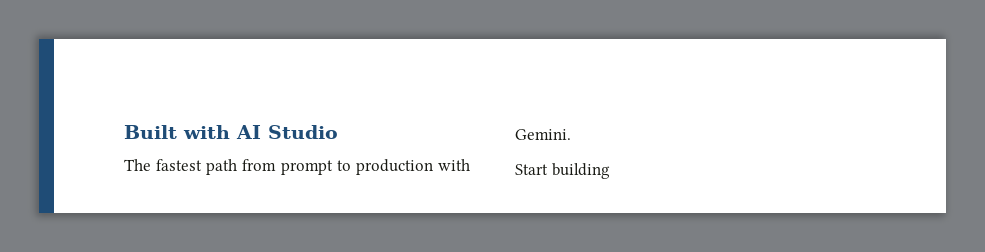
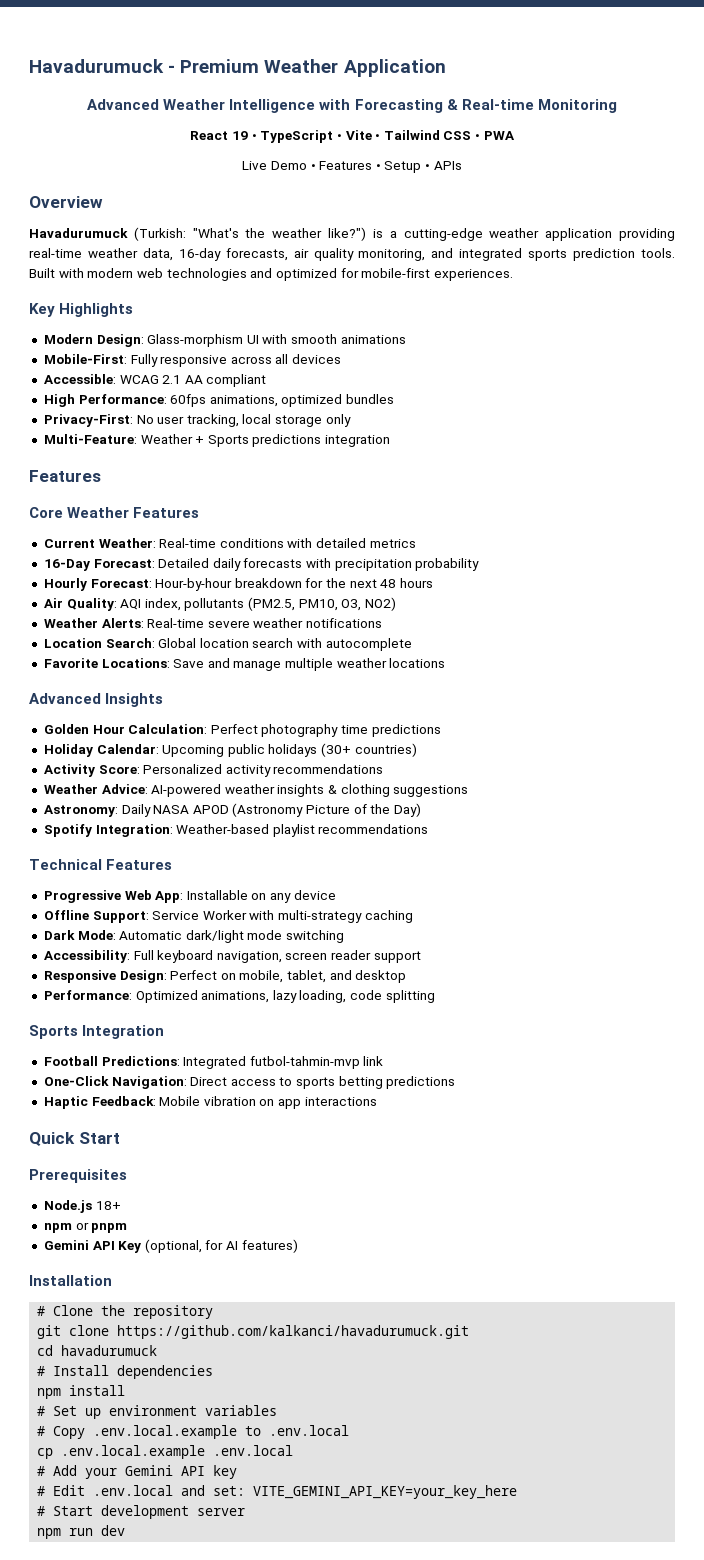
[124,125,338,139] [124,159,470,175] [515,129,571,140] [515,163,610,179] Built with AI Studio // The fastest path from prompt to production with Gemini. // Start building -> [29,59,446,77] [87,99,617,113] [190,130,515,143] [242,161,462,173] [29,196,103,208] [29,227,675,241] [29,248,675,261] [29,268,513,281] [29,303,134,317] [43,334,406,347] [43,354,342,367] [43,374,267,387] [43,394,395,407] [43,414,351,427] [43,434,391,447] [29,470,101,482] [29,507,200,518] [43,538,416,548] [43,558,480,571] [43,578,434,591] [43,597,397,611] [43,618,383,628] [43,638,412,651] [43,658,446,671] [29,693,164,707] [43,724,441,737] [43,743,417,757] [43,764,384,777] [43,784,469,797] [43,803,422,817] [43,824,429,837] [29,859,173,870] [43,890,336,903] [43,910,413,923] [43,930,345,943] [43,950,421,963] [43,970,407,983] [43,990,435,1003] [29,1025,165,1039] [43,1056,384,1069] [43,1076,456,1089] [43,1096,377,1109] [29,1132,120,1146] [29,1169,127,1183] [43,1200,121,1213] [43,1222,128,1233] [43,1239,298,1253] [29,1275,112,1286] [37,1305,214,1319] [37,1325,470,1339] [37,1345,158,1356] [37,1365,214,1379] [37,1385,126,1399] [37,1405,278,1419] [37,1425,350,1439] [37,1445,294,1459] [37,1465,238,1479] [37,1485,518,1499] [37,1505,246,1519] [37,1525,126,1539] Havadurumuck - Premium Weather Application // Advanced Weather Intelligence with Forecasting & Real-time Monitoring // React 19 • TypeScript • Vite • Tailwind CSS • PWA // Live Demo • Features • Setup • APIs // Overview // Havadurumuck (Turkish: "What's the weather like?") is a cutting-edge weather application providing real-time weather data, 16-day forecasts, air quality monitoring, and integrated sports prediction tools. Built with modern web technologies and optimized for mobile-first experiences. // Key Highlights // Modern Design: Glass-morphism UI with smooth animations // Mobile-First: Fully responsive across all devices // Accessible: WCAG 2.1 AA compliant // High Performance: 60fps animations, optimized bundles // Privacy-First: No user tracking, local storage only // Multi-Feature: Weather + Sports predictions integration // Features // Core Weather Features // Current Weather: Real-time conditions with detailed metrics // 16-Day Forecast: Detailed daily forecasts with precipitation probability // Hourly Forecast: Hour-by-hour breakdown for the next 48 hours // Air Quality: AQI index, pollutants (PM2.5, PM10, O3, NO2) // Weather Alerts: Real-time severe weather notifications // Location Search: Global location search with autocomplete // Favorite Locations: Save and manage multiple weather locations // Advanced Insights // Golden Hour Calculation: Perfect photography time predictions // Holiday Calendar: Upcoming public holidays (30+ countries) // Activity Score: Personalized activity recommendations // Weather Advice: AI-powered weather insights & clothing suggestions // Astronomy: Daily NASA APOD (Astronomy Picture of the Day) // Spotify Integration: Weather-based playlist recommendations // Technical Features // Progressive Web App: Installable on any device // Offline Support: Service Worker with multi-strategy caching // Dark Mode: Automatic dark/light mode switching // Accessibility: Full keyboard navigation, screen reader support // Responsive Design: Perfect on mobile, tablet, and desktop // Performance: Optimized animations, lazy loading, code splitting // Sports Integration // Football Predictions: Integrated futbol-tahmin-mvp link // One-Click Navigation: Direct access to sports betting predictions // Haptic Feedback: Mobile vibration on app interactions // Quick Start // Prerequisites // Node.js 18+ // npm or pnpm // Gemini API Key (optional, for AI features) // Installation // # Clone the repository // git clone https://github.com/kalkanci/havadurumuck.git // cd havadurumuck // # Install dependencies // npm install // # Set up environment variables // # Copy .env.local.example to .env.local // cp .env.local.example .env.local // # Add your Gemini API key // # Edit .env.local and set: VITE_GEMINI_API_KEY=your_key_here // # Start development server // npm run dev

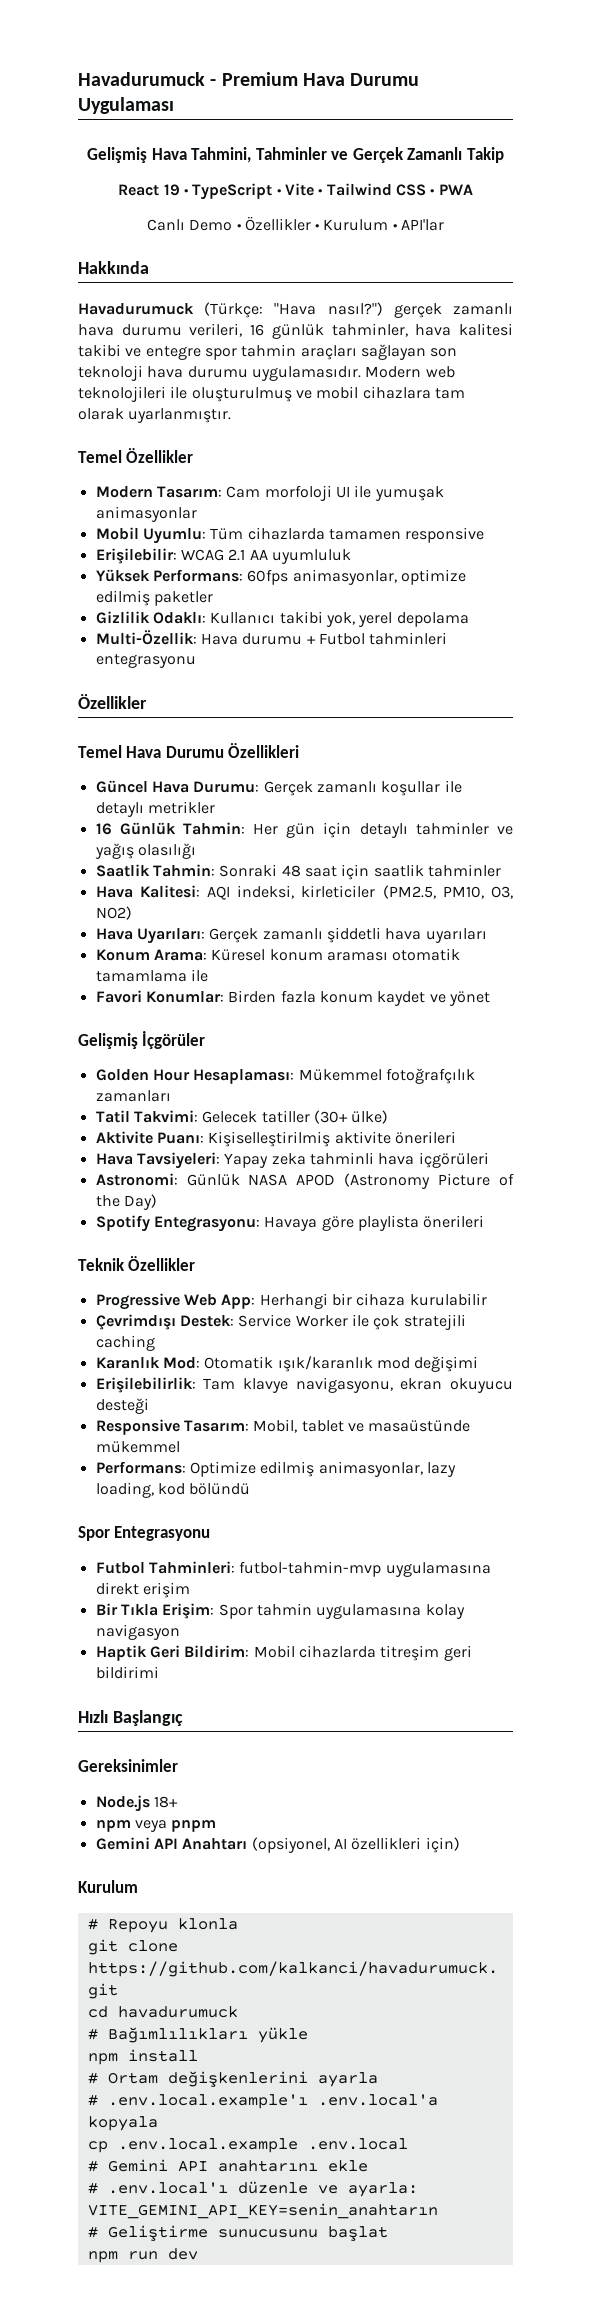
[264,59,446,77] [87,99,617,113] Weather Application // Advanced Weather Intelligence with Forecasting & Real-time Monitoring -> [302,73,420,86] [78,97,174,114] [87,147,504,163] Hava Durumu Uygulaması // Gelişmiş Hava Tahmini, Tahminler ve Gerçek Zamanlı Takip
[242,161,268,170] Live -> [146,219,185,231] Canlı
[319,161,462,173] [29,196,103,208] [29,227,675,241] [29,248,675,261] [29,268,513,281] [29,303,134,317] [43,334,406,347] [43,354,342,367] [43,374,267,387] [43,394,395,407] [43,414,351,427] [43,434,391,447] [29,470,101,482] [29,507,200,518] [43,538,416,548] [43,558,480,571] [43,578,434,591] [43,597,397,611] [43,618,383,628] [43,638,412,651] [43,658,446,671] [29,693,164,707] [43,724,441,737] [43,743,417,757] [43,764,384,777] [43,784,469,797] [43,804,151,817] Features • Setup • APIs // Overview // Havadurumuck (Turkish: "What's the weather like?") is a cutting-edge weather application providing real-time weather data, 16-day forecasts, air quality monitoring, and integrated sports prediction tools. Built with modern web technologies and optimized for mobile-first experiences. // Key Highlights // Modern Design: Glass-morphism UI with smooth animations // Mobile-First: Fully responsive across all devices // Accessible: WCAG 2.1 AA compliant // High Performance: 60fps animations, optimized bundles // Privacy-First: No user tracking, local storage only // Multi-Feature: Weather + Sports predictions integration // Features // Core Weather Features // Current Weather: Real-time conditions with detailed metrics // 16-Day Forecast: Detailed daily forecasts with precipitation probability // Hourly Forecast: Hour-by-hour breakdown for the next 48 hours // Air Quality: AQI index, pollutants (PM2.5, PM10, O3, NO2) // Weather Alerts: Real-time severe weather notifications // Location Search: Global location search with autocomplete // Favorite Locations: Save and manage multiple weather locations // Advanced Insights // Golden Hour Calculation: Perfect photography time predictions // Holiday Calendar: Upcoming public holidays (30+ countries) // Activity Score: Personalized activity recommendations // Weather Advice: AI-powered weather insights & clothing suggestions // Astronomy: Daily -> [244,216,445,231] [78,261,149,274] [78,302,513,318] [78,323,513,339] [78,344,458,360] [78,365,455,381] [78,386,465,402] [78,408,232,423] [78,448,194,463] [95,485,444,501] [95,506,197,522] [95,527,485,544] [95,548,351,564] [95,569,466,585] [95,590,213,606] [95,611,469,627] [95,630,448,645] [95,654,196,668] [78,694,147,709] [78,743,300,758] [95,780,462,796] [95,801,215,817] [95,822,513,838] [94,843,196,859] [95,864,501,880] [95,885,513,900] [95,906,132,920] [95,927,487,944] [95,948,461,961] [95,969,208,982] [95,990,490,1006] [78,1031,206,1049] [95,1068,475,1084] [95,1090,171,1102] [95,1110,389,1124] [95,1131,456,1147] [95,1152,489,1169] [95,1173,240,1186] Özellikler • Kurulum • API'lar // Hakkında // Havadurumuck (Türkçe: "Hava nasıl?") gerçek zamanlı hava durumu verileri, 16 günlük tahminler, hava kalitesi takibi ve entegre spor tahmin araçları sağlayan son teknoloji hava durumu uygulamasıdır. Modern web teknolojileri ile oluşturulmuş ve mobil cihazlara tam olarak uyarlanmıştır. // Temel Özellikler // Modern Tasarım: Cam morfoloji UI ile yumuşak animasyonlar // Mobil Uyumlu: Tüm cihazlarda tamamen responsive // Erişilebilir: WCAG 2.1 AA uyumluluk // Yüksek Performans: 60fps animasyonlar, optimize edilmiş paketler // Gizlilik Odaklı: Kullanıcı takibi yok, yerel depolama // Multi-Özellik: Hava durumu + Futbol tahminleri entegrasyonu // Özellikler // Temel Hava Durumu Özellikleri // Güncel Hava Durumu: Gerçek zamanlı koşullar ile detaylı metrikler // 16 Günlük Tahmin: Her gün için detaylı tahminler ve yağış olasılığı // Saatlik Tahmin: Sonraki 48 saat için saatlik tahminler // Hava Kalitesi: AQI indeksi, kirleticiler (PM2.5, PM10, O3, NO2) // Hava Uyarıları: Gerçek zamanlı şiddetli hava uyarıları // Konum Arama: Küresel konum araması otomatik tamamlama ile // Favori Konumlar: Birden fazla konum kaydet ve yönet // Gelişmiş İçgörüler // Golden Hour Hesaplaması: Mükemmel fotoğrafçılık zamanları // Tatil Takvimi: Gelecek tatiller (30+ ülke) // Aktivite Puanı: Kişiselleştirilmiş aktivite önerileri // Hava Tavsiyeleri: Yapay zeka tahminli hava içgörüleri // Astronomi: Günlük
[95,824,429,837] [29,859,173,870] [43,890,336,903] [43,910,413,923] [43,930,345,943] [43,950,421,963] [43,970,407,983] [43,990,435,1003] [29,1025,165,1039] [43,1056,384,1069] [43,1076,456,1089] [43,1096,377,1109] [29,1132,120,1146] [29,1169,127,1183] Integration: Weather-based playlist recommendations // Technical Features // Progressive Web App: Installable on any device // Offline Support: Service Worker with multi-strategy caching // Dark Mode: Automatic dark/light mode switching // Accessibility: Full keyboard navigation, screen reader support // Responsive Design: Perfect on mobile, tablet, and desktop // Performance: Optimized animations, lazy loading, code splitting // Sports Integration // Football Predictions: Integrated futbol-tahmin-mvp link // One-Click Navigation: Direct access to sports betting predictions // Haptic Feedback: Mobile vibration on app interactions // Quick Start // Prerequisites -> [153,1215,485,1232] [78,1256,196,1271] [95,1293,487,1310] [95,1314,466,1330] [95,1335,155,1351] [95,1356,479,1372] [95,1377,513,1393] [95,1398,149,1414] [95,1419,471,1435] [95,1441,180,1453] [95,1461,456,1477] [95,1482,251,1498] [78,1526,211,1541] [95,1561,491,1577] [95,1582,190,1598] [95,1603,465,1619] [95,1624,180,1640] [95,1645,472,1661] [95,1666,159,1679] [78,1710,183,1726] [78,1759,178,1772] Entegrasyonu: Havaya göre playlista önerileri // Teknik Özellikler // Progressive Web App: Herhangi bir cihaza kurulabilir // Çevrimdışı Destek: Service Worker ile çok stratejili caching // Karanlık Mod: Otomatik ışık/karanlık mod değişimi // Erişilebilirlik: Tam klavye navigasyonu, ekran okuyucu desteği // Responsive Tasarım: Mobil, tablet ve masaüstünde mükemmel // Performans: Optimize edilmiş animasyonlar, lazy loading, kod bölündü // Spor Entegrasyonu // Futbol Tahminleri: futbol-tahmin-mvp uygulamasına direkt erişim // Bir Tıkla Erişim: Spor tahmin uygulamasına kolay navigasyon // Haptik Geri Bildirim: Mobil cihazlarda titreşim geri bildirimi // Hızlı Başlangıç // Gereksinimler
[75,1222,89,1230] or -> [134,1820,167,1832] veya
[118,1239,298,1253] [29,1275,112,1286] [37,1305,214,1319] Key (optional, for AI features) // Installation // # Clone the repository -> [182,1837,460,1853] [78,1880,138,1893] [87,1918,238,1933] Anahtarı (opsiyonel, AI özellikleri için) // Kurulum // # Repoyu klonla
[53,1365,214,1379] Install dependencies -> [107,2027,308,2043] Bağımlılıkları yükle
[53,1405,278,1419] [37,1425,350,1439] [37,1445,294,1459] [37,1465,238,1479] [37,1485,518,1499] [37,1505,246,1519] Set up environment variables // # Copy .env.local.example to .env.local // cp .env.local.example .env.local // # Add your Gemini API key // # Edit .env.local and set: VITE_GEMINI_API_KEY=your_key_here // # Start development server -> [107,2071,378,2087] [87,2094,438,2109] [87,2116,158,2131] [87,2138,408,2153] [87,2159,368,2172] [87,2181,418,2197] [87,2203,438,2219] [87,2225,388,2241] Ortam değişkenlerini ayarla // # .env.local.example'ı .env.local'a kopyala // cp .env.local.example .env.local // # Gemini API anahtarını ekle // # .env.local'ı düzenle ve ayarla: VITE_GEMINI_API_KEY=senin_anahtarın // # Geliştirme sunucusunu başlat

